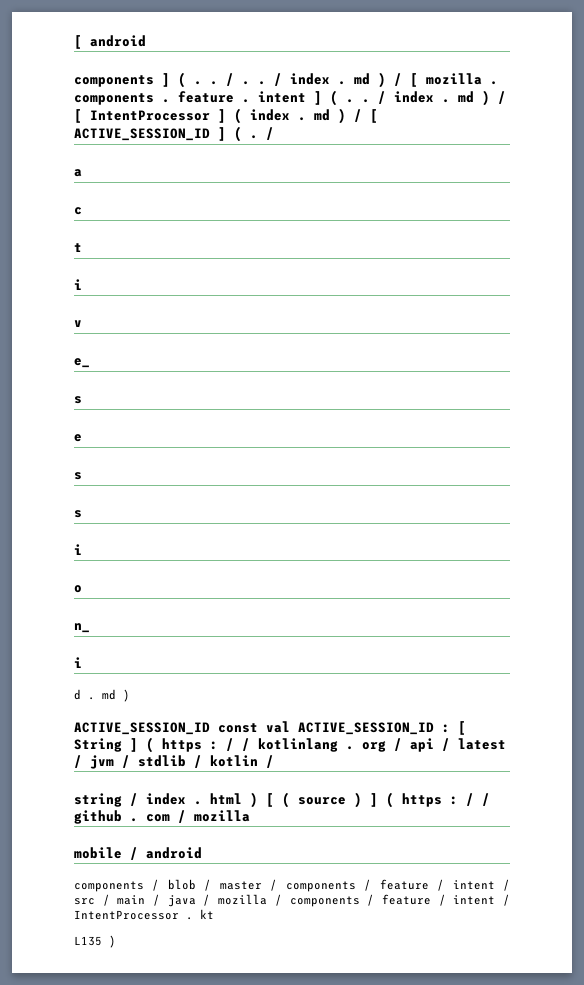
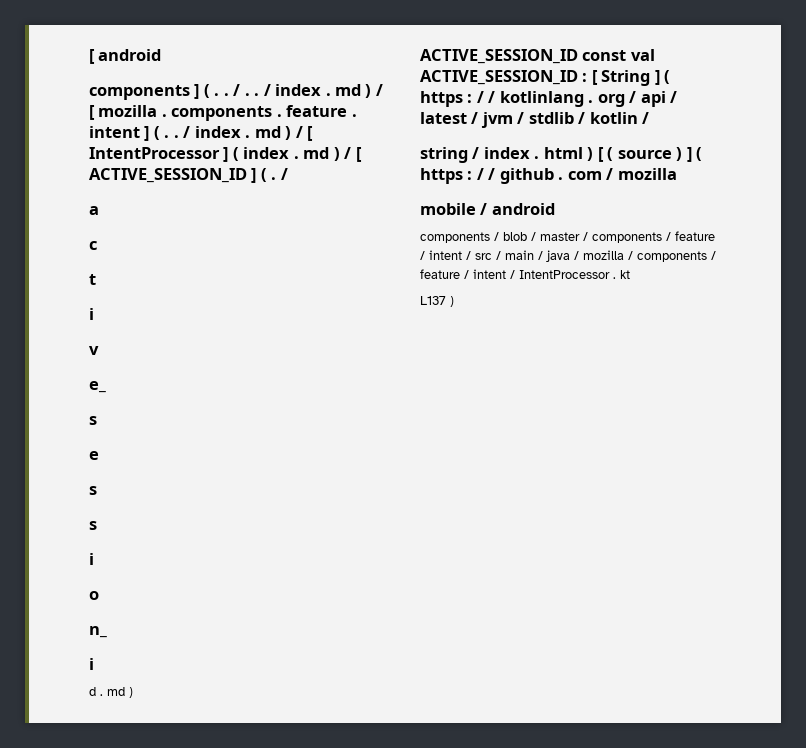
[74,936,102,946] L135 -> [420,296,446,305] L137

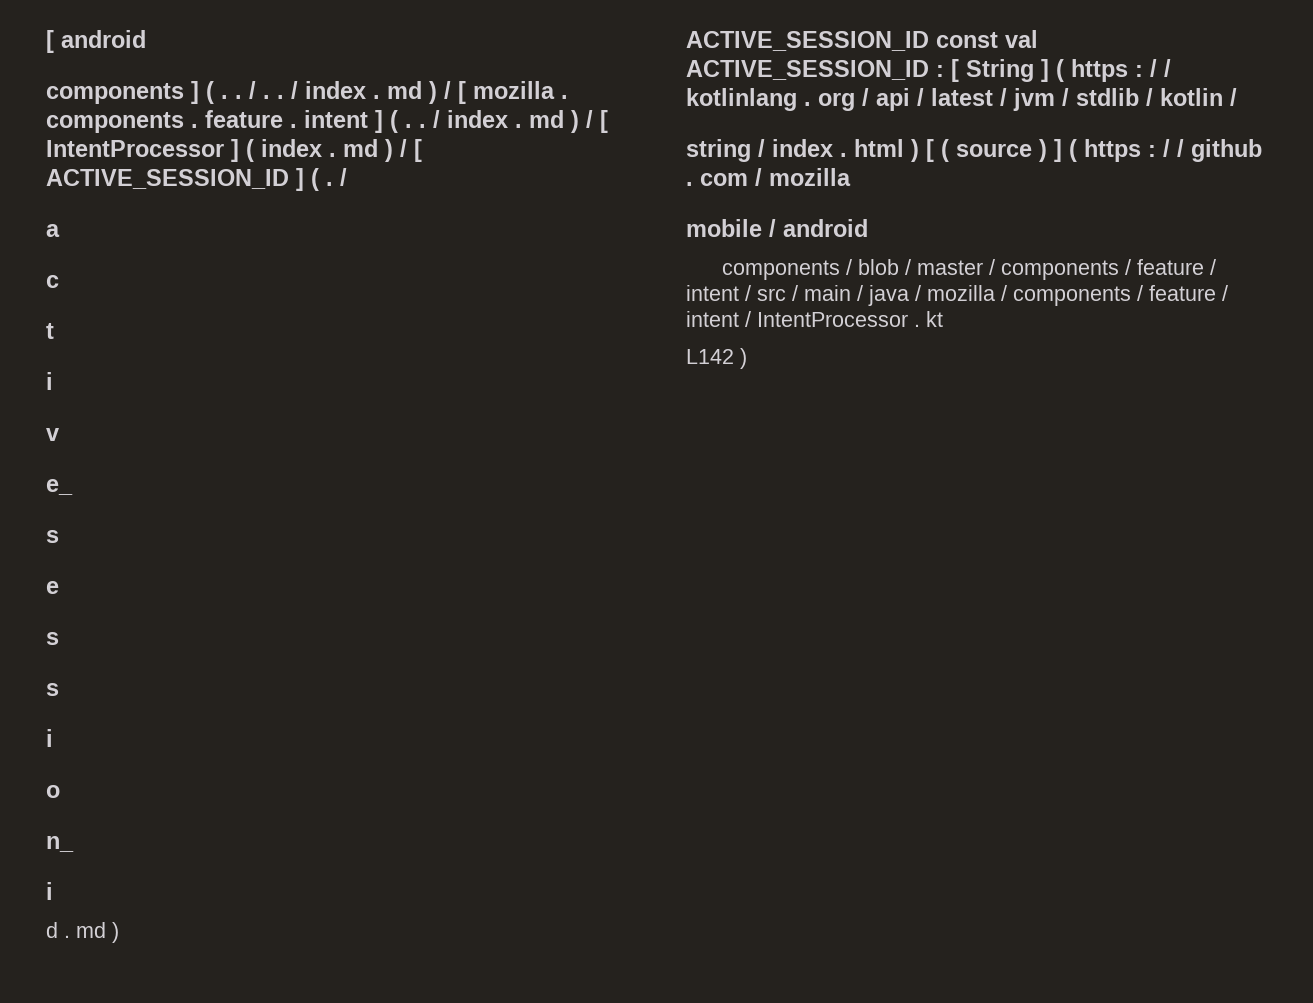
[420,296,446,305] L137 -> [686,349,734,364] L142

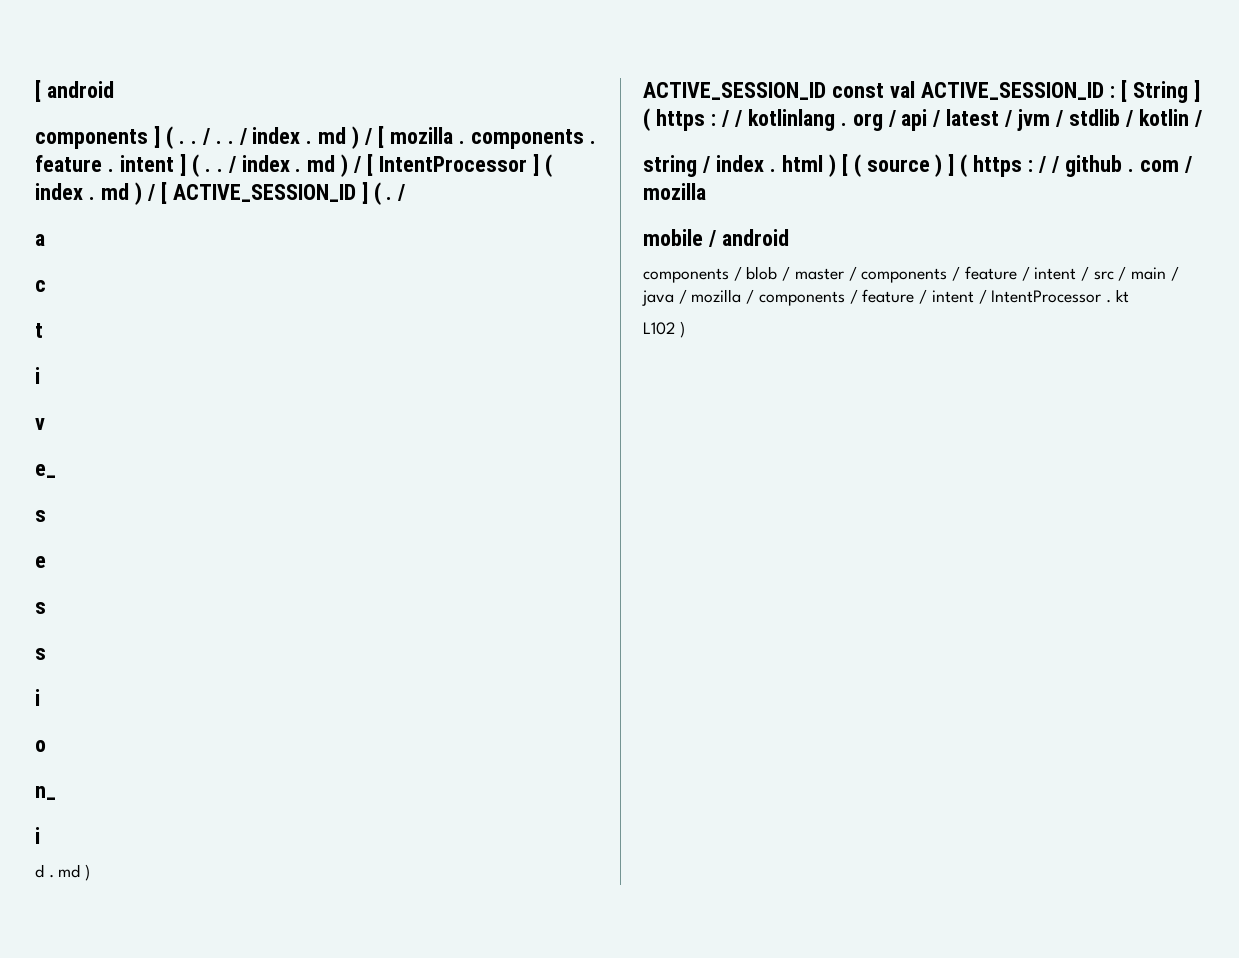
[686,349,734,364] L142 -> [643,322,675,335] L102

